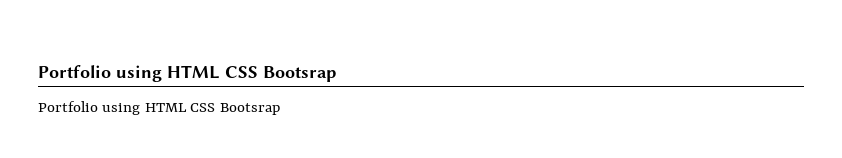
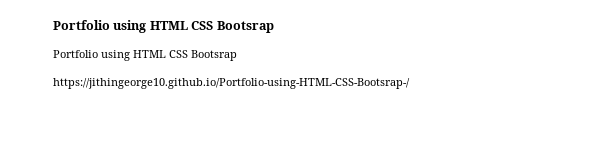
(280, 109) none -> [53,78,410,89] // https://jithingeorge10.github.io/Portfolio-using-HTML-CSS-Bootsrap-/

